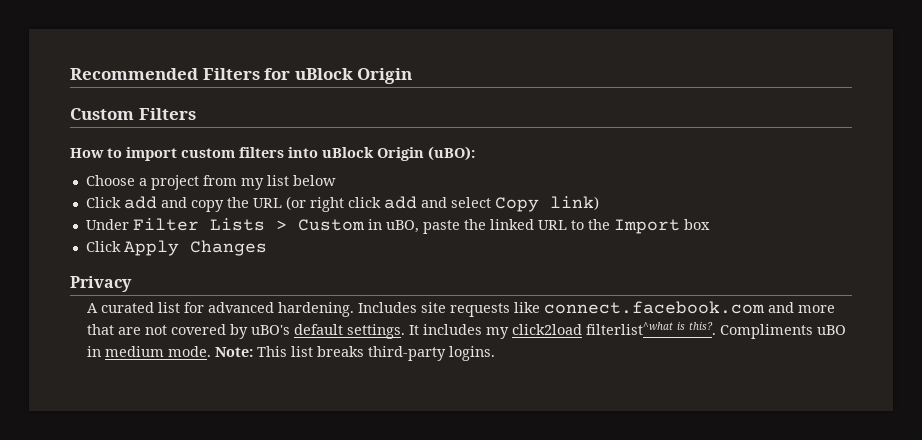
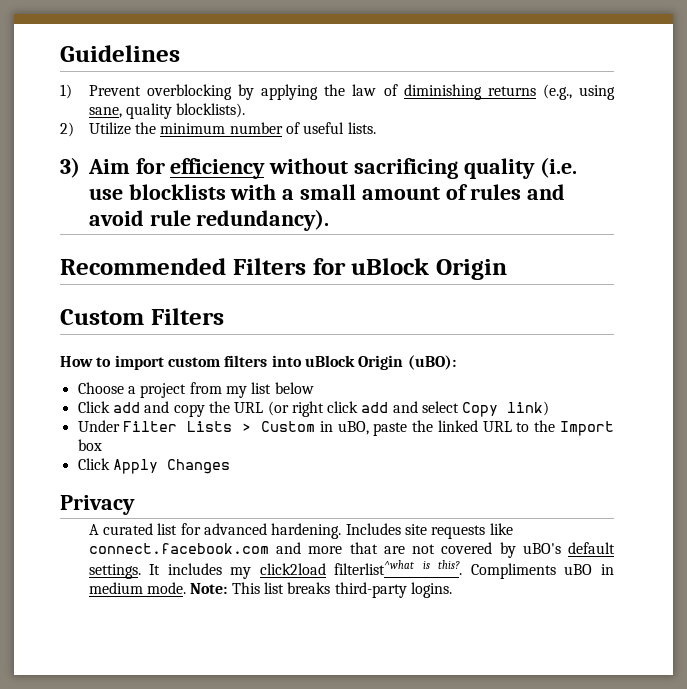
(70, 74) none -> [60,45,180,62] [60,84,615,100] [88,103,246,119] [60,122,376,137] [60,157,577,179] [88,184,566,200] [88,209,330,231] Guidelines // 1) Prevent overblocking by applying the law of diminishing returns (e.g., using sane, quality blocklists). // 2) Utilize the minimum number of useful lists. // 3) Aim for efficiency without sacrificing quality (i.e. use blocklists with a small amount of rules and avoid rule redundancy). //

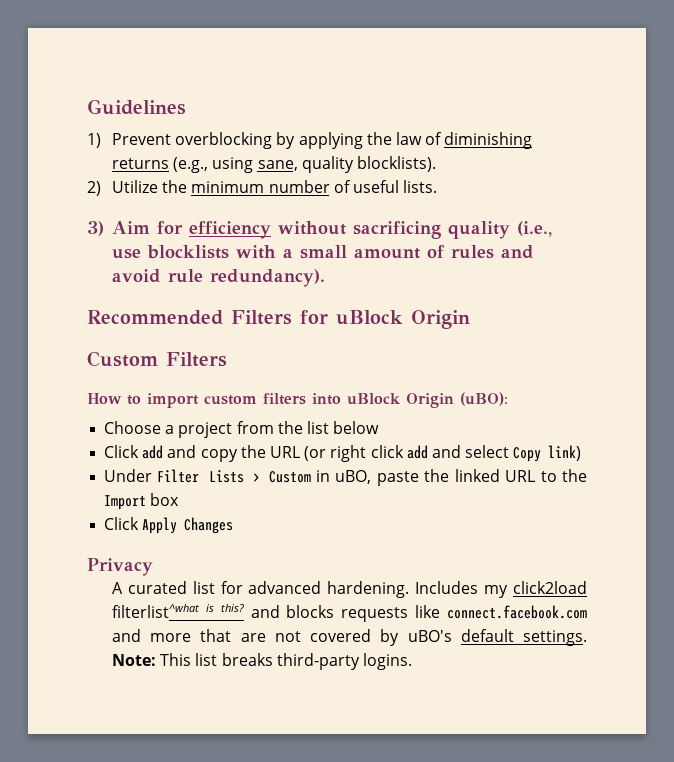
[539,157,577,178] (i.e. -> [516,221,552,237] (i.e.,
[225,386,247,398] my -> [277,421,303,434] the
[404,524,427,535] site -> [484,581,587,598] [111,604,335,618] my click2load filterlist^what is this? and blocks
[149,560,615,579] [88,582,187,594] It includes my click2load filterlist^what is this?. Compliments uBO in medium mode. -> (587, 638) none

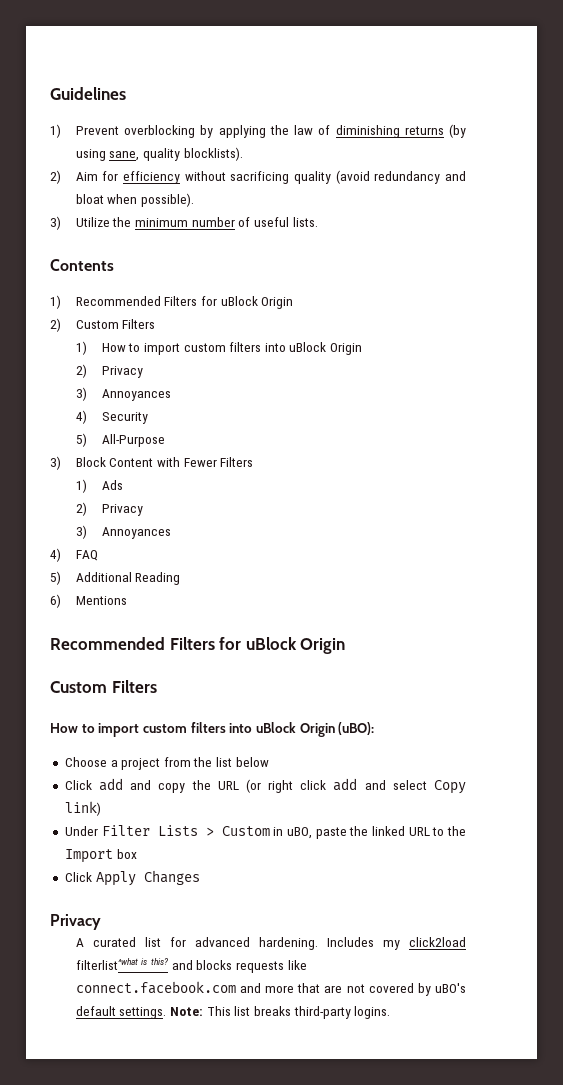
[173,157,209,173] (e.g., -> [448,124,466,138] (by
(101, 188) none -> [75,170,466,184] [75,193,195,207] [50,216,61,230] Aim for efficiency without sacrificing quality (avoid redundancy and bloat when possible). // 3)
[87,221,552,239] [111,245,534,259] [111,269,325,287] 3) Aim for efficiency without sacrificing quality (i.e., use blocklists with a small amount of rules and avoid rule redundancy). -> [50,259,114,271] [50,295,294,309] [50,318,156,332] [75,341,363,355] [75,364,143,378] [75,387,171,401] [75,410,148,424] [75,433,165,447] [50,456,254,470] [75,479,123,493] [75,502,143,516] [75,525,171,539] [50,548,98,562] [50,571,181,585] [50,594,127,608] Contents // 1) Recommended Filters for uBlock Origin // 2) Custom Filters // 1) How to import custom filters into uBlock Origin // 2) Privacy // 3) Annoyances // 4) Security // 5) All-Purpose // 3) Block Content with Fewer Filters // 1) Ads // 2) Privacy // 3) Annoyances // 4) FAQ // 5) Additional Reading // 6) Mentions

